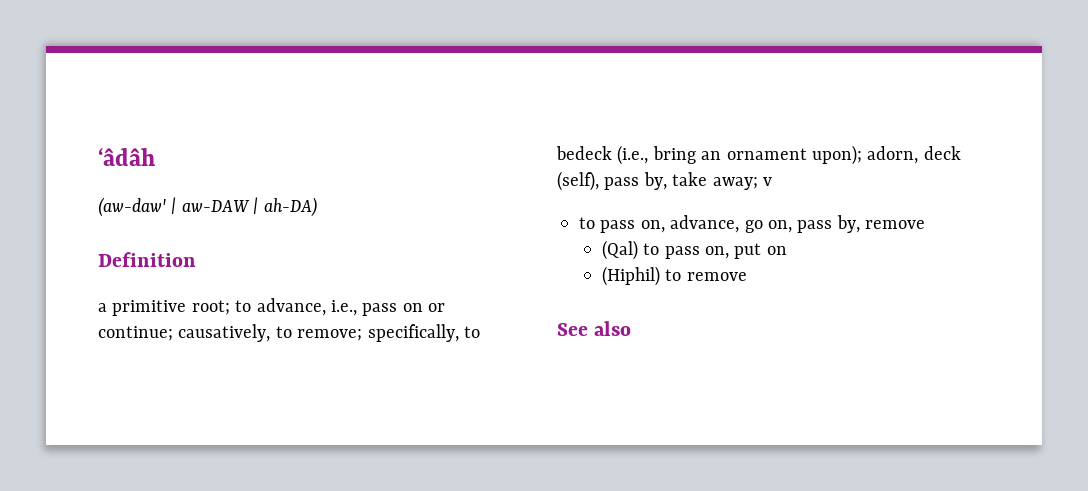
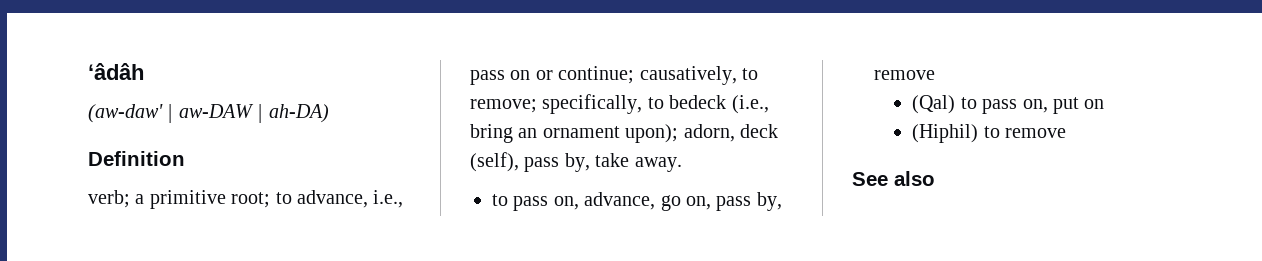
(196, 259) none -> [88,190,130,208] verb;
[712,177,772,190] away; v -> [634,157,682,172] away.

